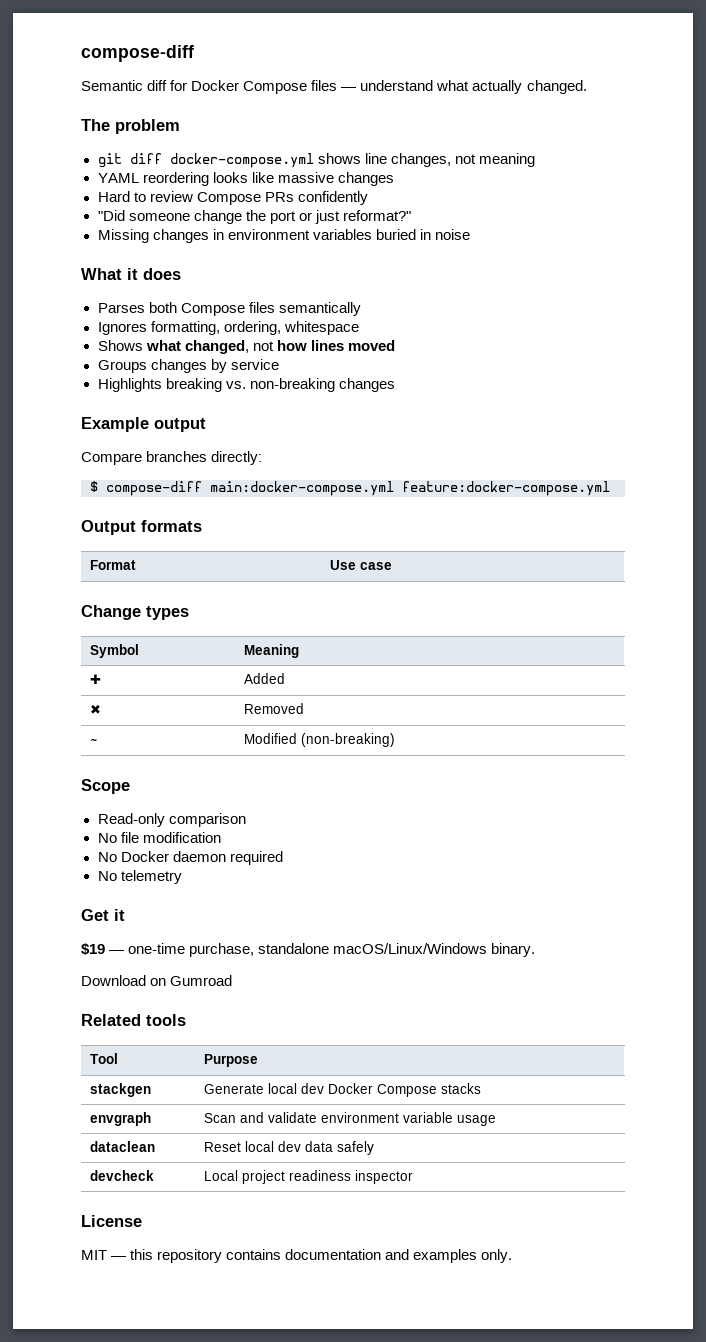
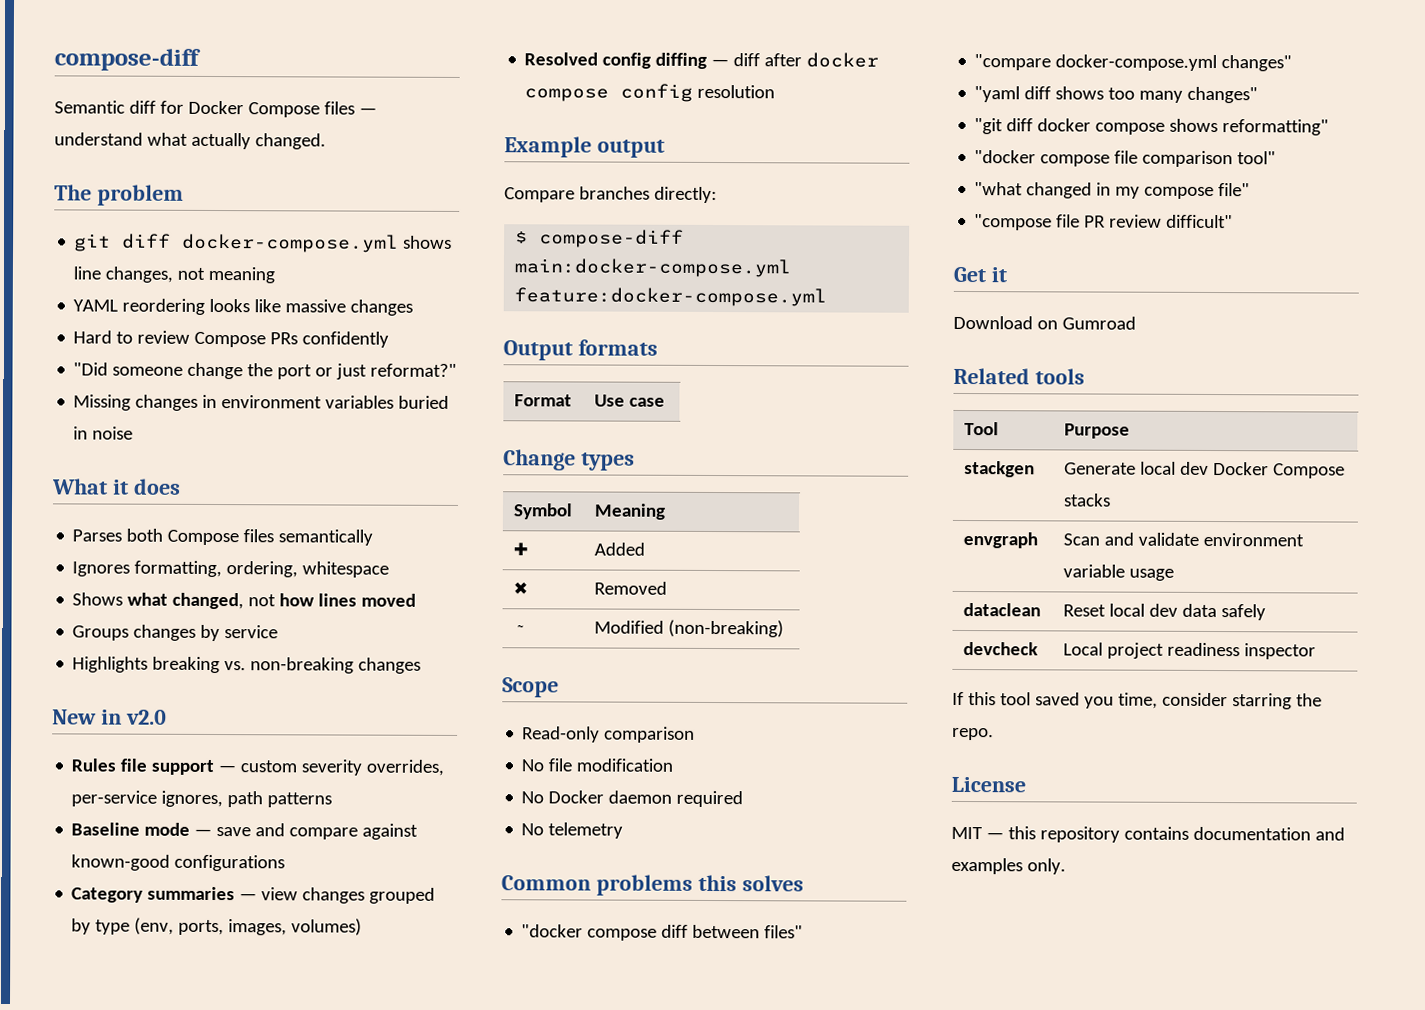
(395, 385) none -> [52,709,167,725] [71,758,445,776] [71,790,333,808] [71,822,419,840] [71,854,286,872] [71,886,436,904] [71,917,363,936] [524,52,880,69] [524,83,776,102] // New in v2.0 // Rules file support — custom severity overrides, per-service ignores, path patterns // Baseline mode — save and compare against known-good configurations // Category summaries — view changes grouped by type (env, ports, images, volumes) // Resolved config diffing — diff after docker compose config resolution
[81,909,125,921] [81,943,536,957] Get it // $19 — one-time purchase, standalone macOS/Linux/Windows binary. -> [501,874,804,896] [521,924,804,941] [974,54,1293,72] [974,86,1259,104] [974,118,1330,136] [974,150,1277,168] [974,182,1251,200] [974,214,1234,231] [953,266,1007,283] Common problems this solves // "docker compose diff between files" // "compare docker-compose.yml changes" // "yaml diff shows too many changes" // "git diff docker compose shows reformatting" // "docker compose file comparison tool" // "what changed in my compose file" // "compose file PR review difficult" // Get it
(413, 1177) none -> [952,691,1322,710] [952,727,994,741] // If this tool saved you time, consider starring the repo.

